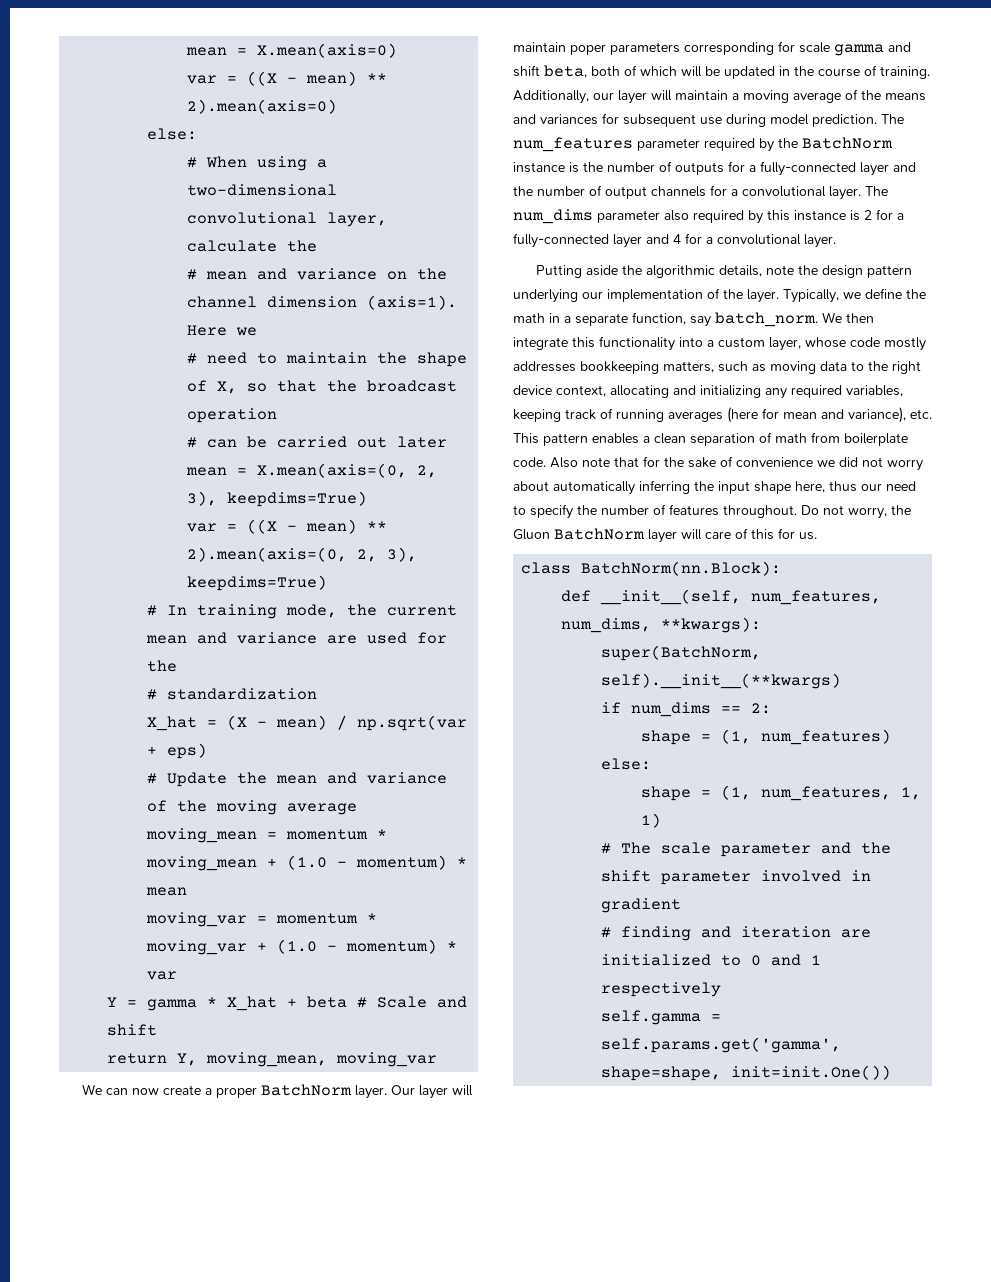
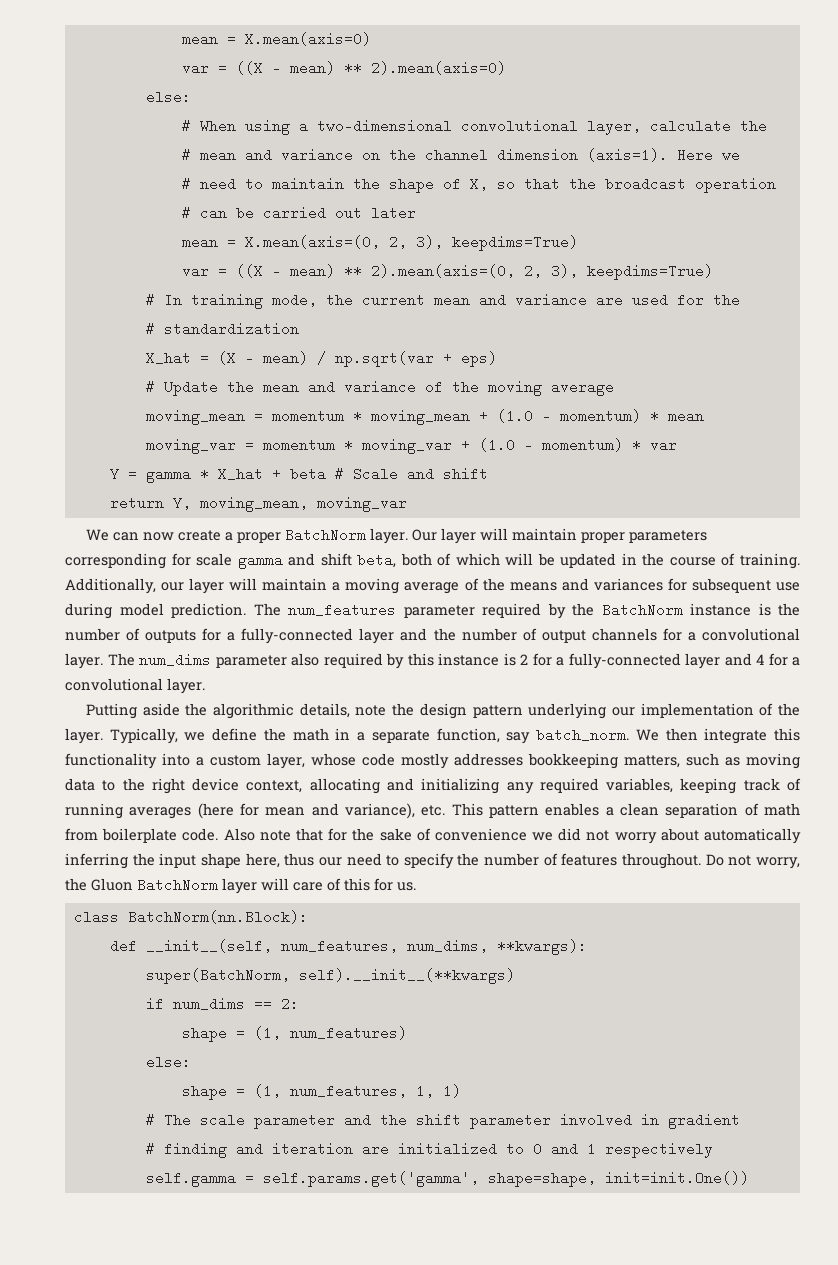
[570,44,606,55] poper -> [580,532,625,543] proper

